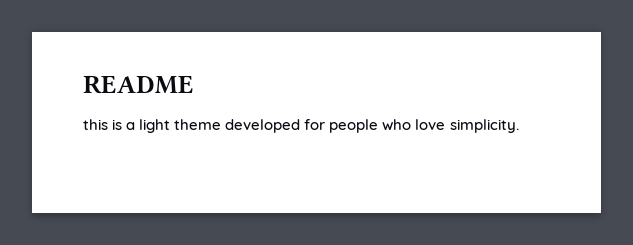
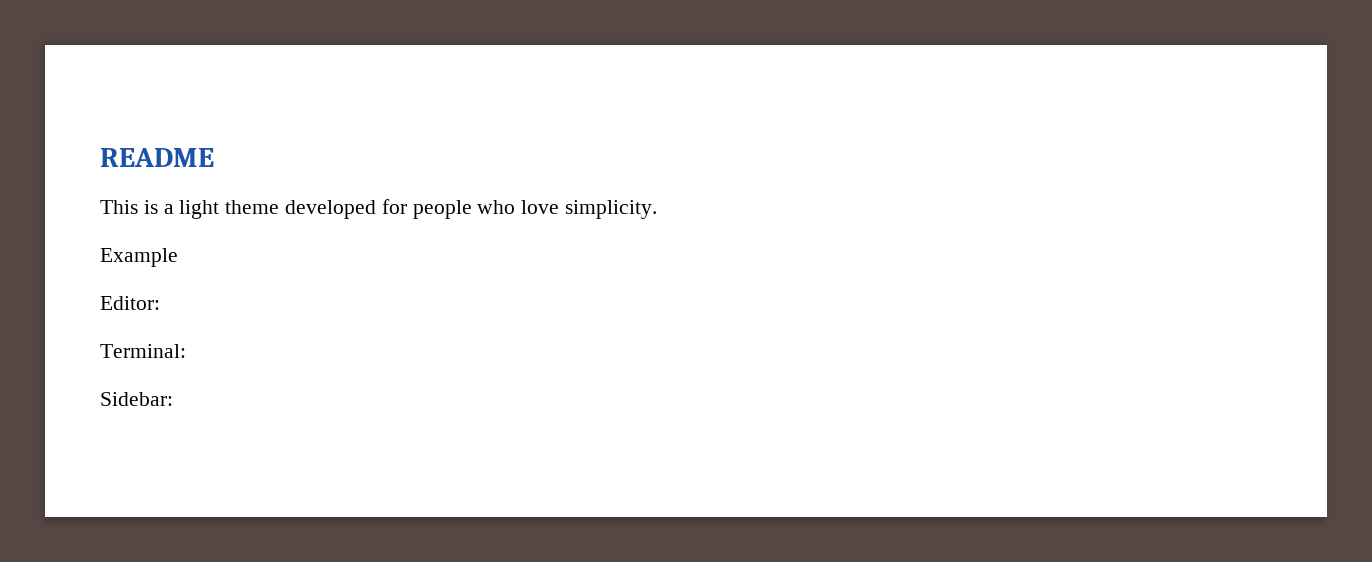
[83,119,108,130] this -> [100,200,138,214] This
(519, 126) none -> [100,248,178,267] [100,296,160,310] [100,344,186,358] [100,392,173,406] // Example // Editor: // Terminal: // Sidebar:

